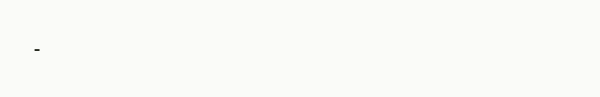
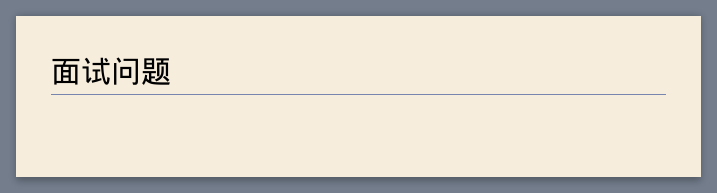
[34,49,40,56] - -> [51,57,171,85] 面试问题

